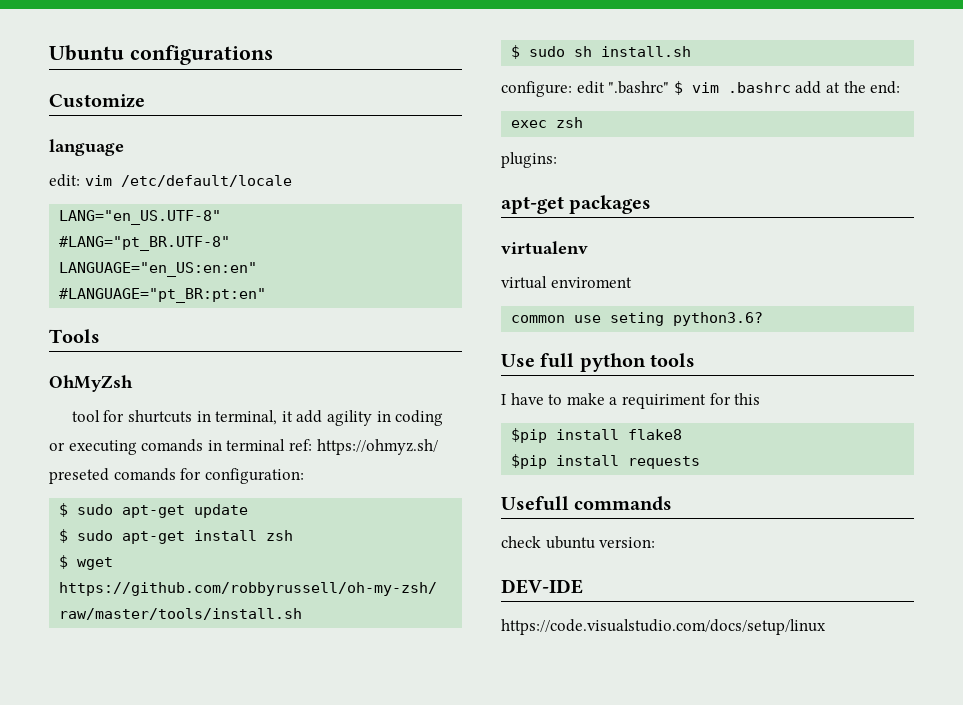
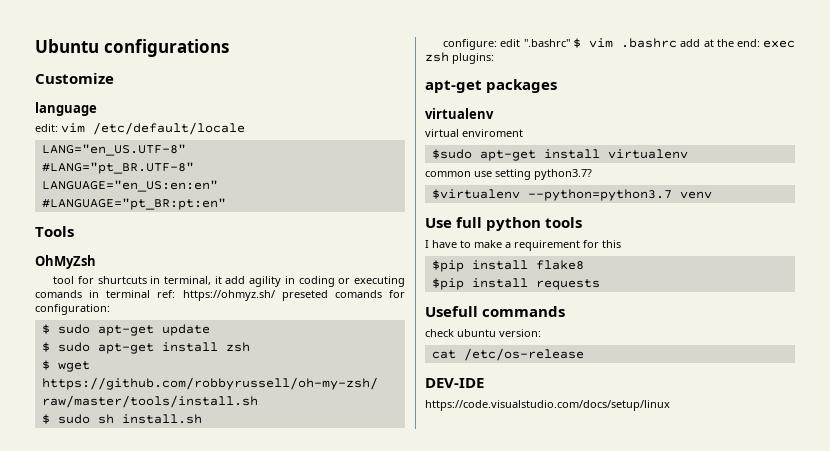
(901, 87) // -> (760, 43) none
(584, 122) // -> (449, 57) none
[511,312,764,326] common use seting python3.6? -> [431,149,688,161] [425,169,592,180] [431,189,712,201] $sudo apt-get install virtualenv // common use setting python3.7? // $virtualenv --python=python3.7 venv
[621,394,706,409] requiriment -> [514,240,580,251] requirement
(656, 542) none -> [431,348,584,361] // cat /etc/os-release

